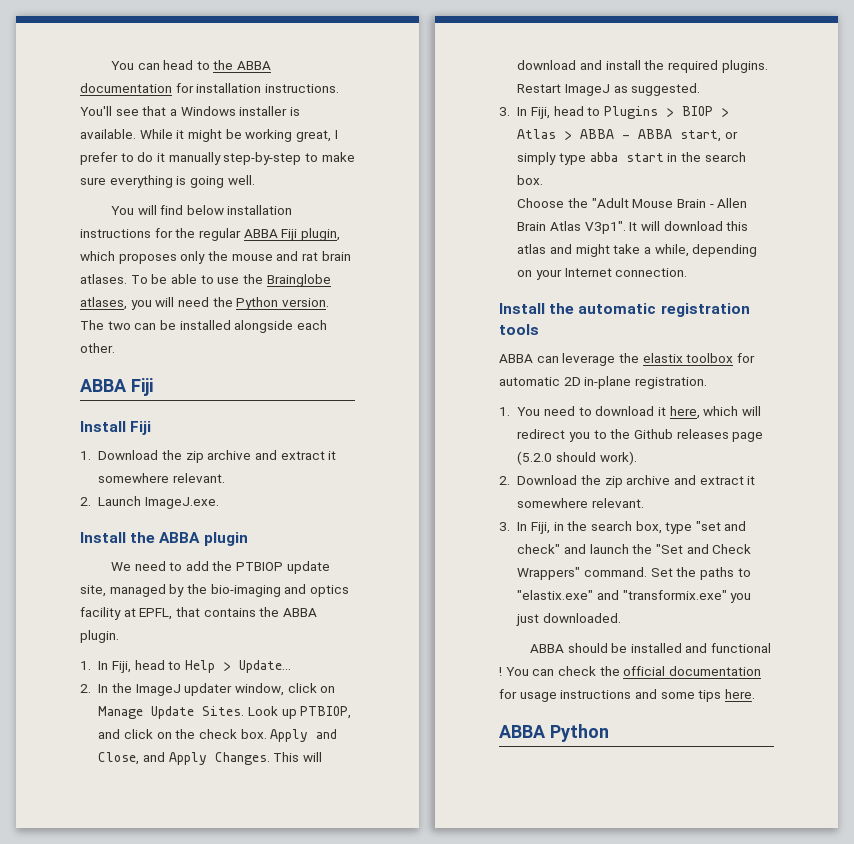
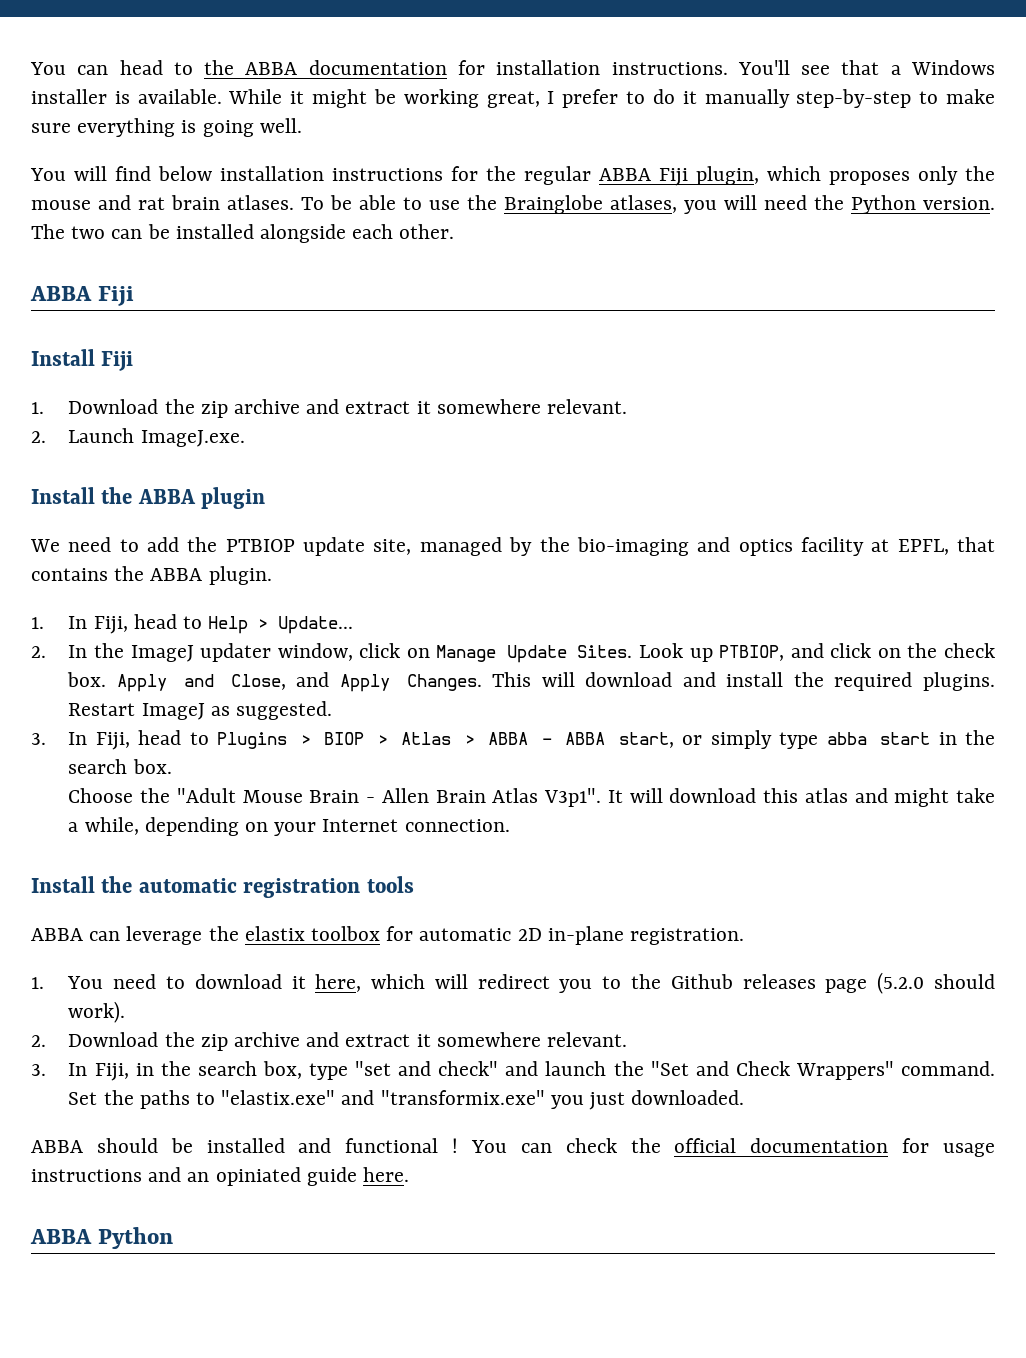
[660,690,722,702] some tips -> [187,1167,357,1186] an opiniated guide

